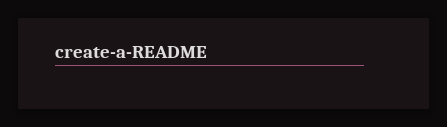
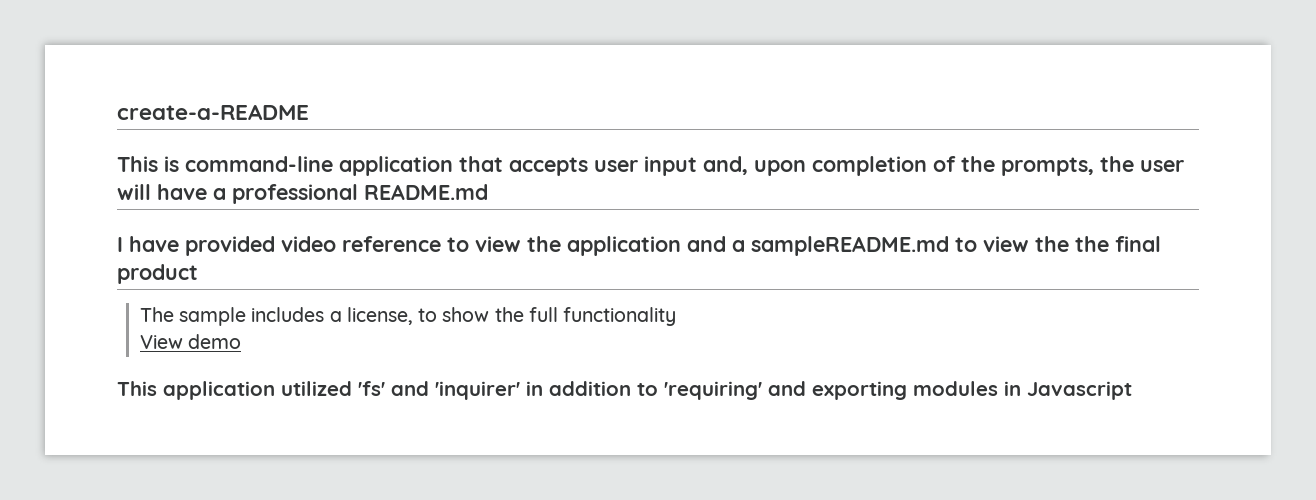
(207, 52) none -> [117,156,1184,176] [117,184,488,204] [117,236,1161,256] [117,264,198,284] [139,307,677,326] [139,334,242,349] [117,381,1132,400] // This is command-line application that accepts user input and, upon completion of the prompts, the user will have a professional README.md // I have provided video reference to view the application and a sampleREADME.md to view the the final product // The sample includes a license, to show the full functionality // View demo // This application utilized 'fs' and 'inquirer' in addition to 'requiring' and exporting modules in Javascript

